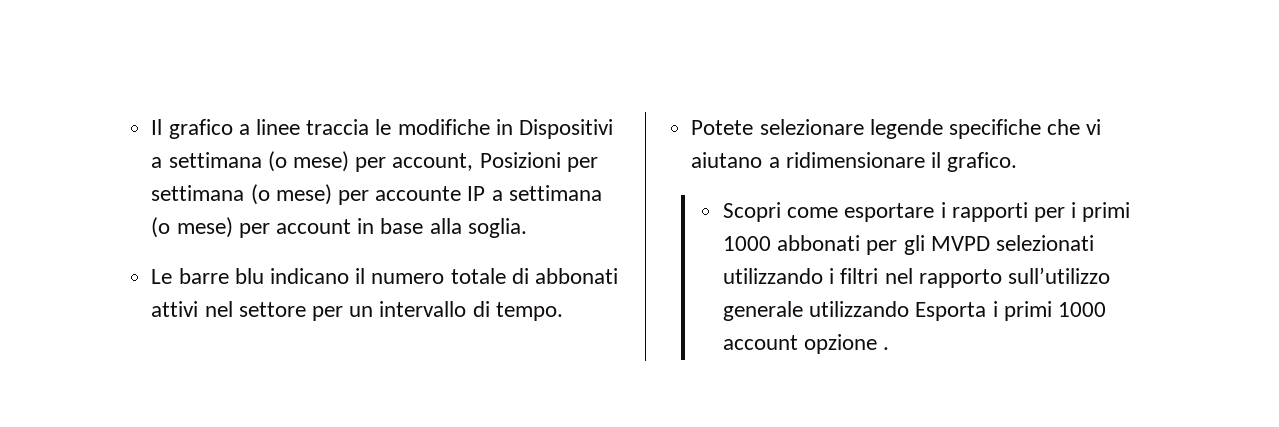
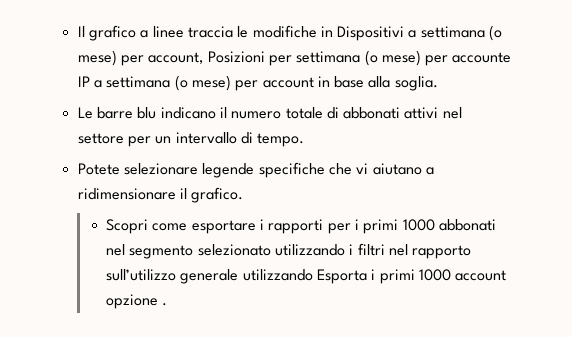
[866,235,1094,255] per gli MVPD selezionati -> [106,244,271,259] nel segmento selezionato

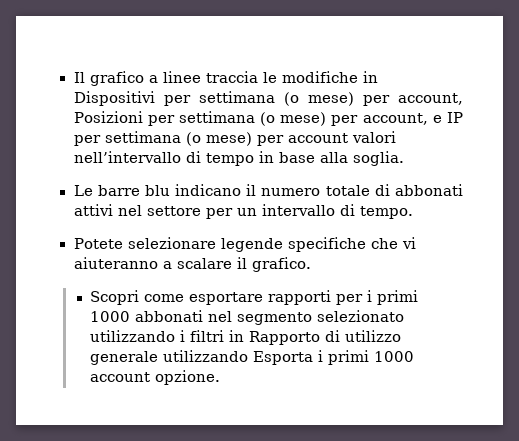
[408,30,417,38] a -> [163,95,191,106] per
[452,52,512,63] [77,76,102,88] accounte IP a -> [362,112,463,125] [73,135,101,146] account, e IP per
(314, 82) none -> [351,131,396,143] [73,151,254,166] valori nell’intervallo di tempo
[372,163,434,175] [77,188,176,200] aiutano a ridimensionare -> [73,257,232,269] aiuteranno a scalare
[260,219,265,230] i -> (264, 298) none
[389,244,472,259] [106,269,177,281] nel rapporto sull’utilizzo -> [229,330,402,345] in Rapporto di utilizzo
[106,294,168,309] opzione . -> [155,370,221,385] opzione.

